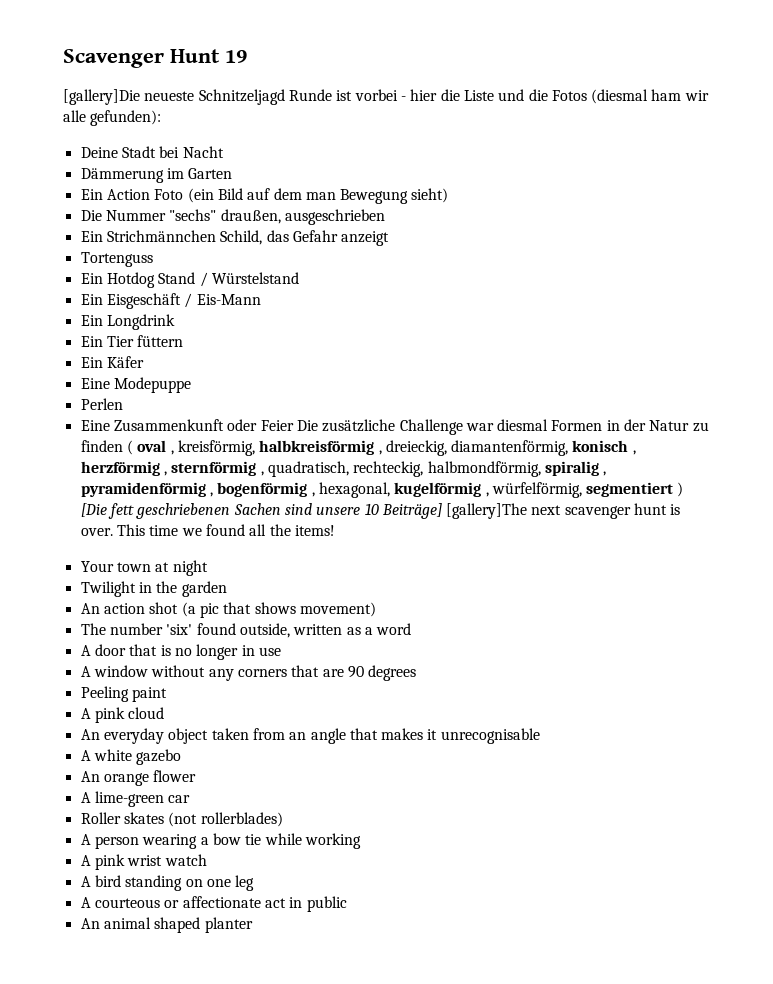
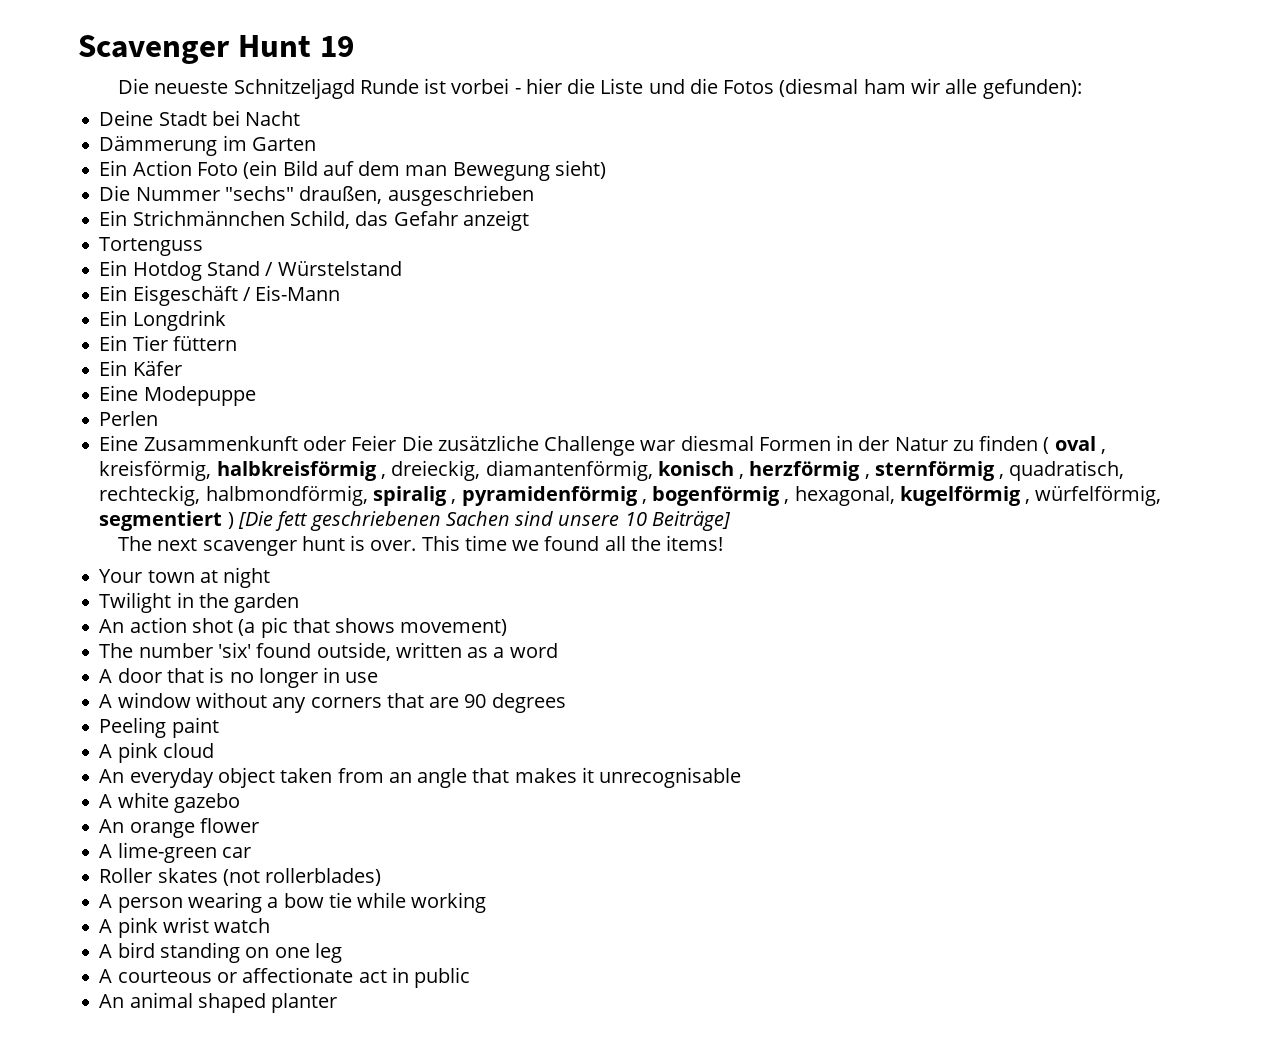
[63,89,140,105] [gallery]Die -> [118,78,150,94] Die
[446,503,528,519] [gallery]The -> [118,536,153,551] // The

